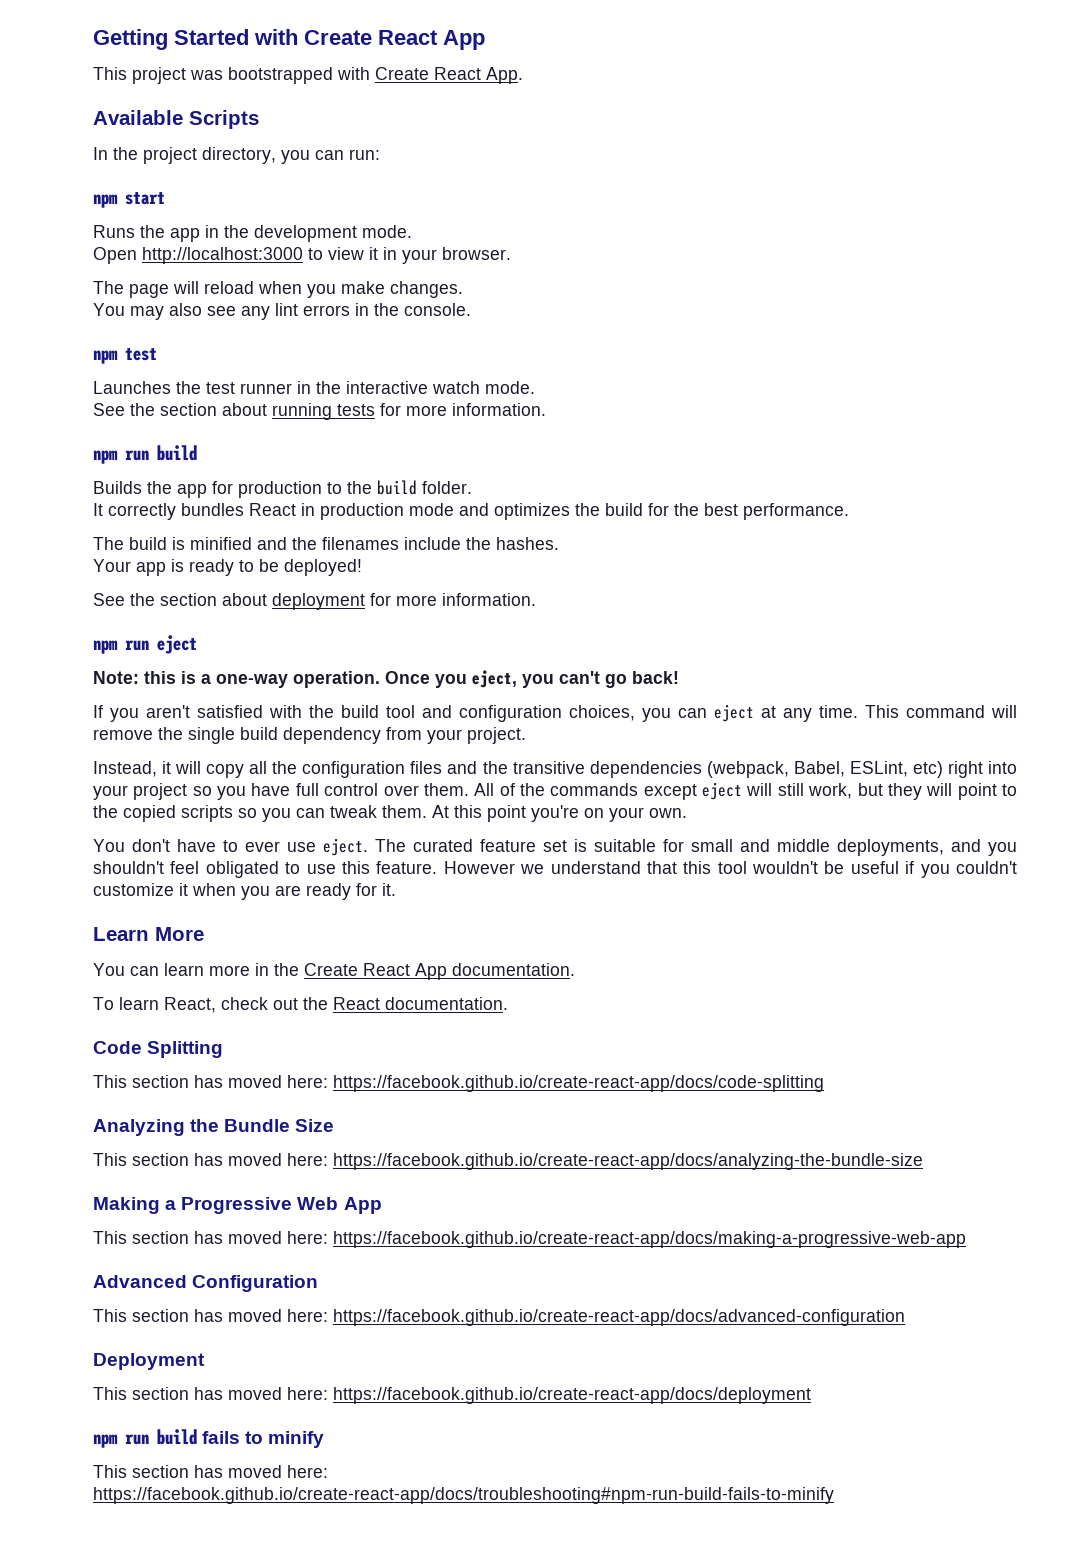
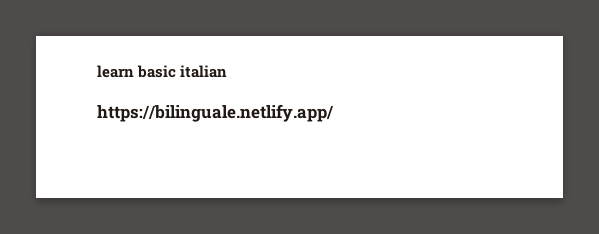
[93,29,485,50] [93,67,523,84] [93,110,259,129] [93,147,380,164] [93,192,165,208] [93,225,412,242] [93,247,511,264] [93,281,463,298] [93,303,471,320] [93,348,157,364] [93,381,535,394] [93,403,546,420] [93,445,197,464] [93,480,472,498] [93,503,849,520] [93,537,559,550] [93,559,362,576] [93,593,536,610] [93,635,197,654] [93,670,679,688] [93,704,1017,722] [93,727,526,744] [93,761,1017,778] [93,782,1018,800] [93,805,687,822] [93,838,1017,856] [93,861,1018,878] [93,883,396,900] [93,927,204,941] [93,963,575,980] [93,997,508,1013] [93,1041,224,1058] [93,1075,824,1092] [93,1119,335,1136] [93,1153,923,1170] [93,1197,382,1214] [93,1231,966,1248] [93,1275,319,1292] [93,1309,905,1326] [93,1353,205,1370] [93,1387,811,1404] [93,1429,325,1448] [93,1465,328,1478] [93,1487,834,1504] Getting Started with Create React App // This project was bootstrapped with Create React App. // Available Scripts // In the project directory, you can run: // npm start // Runs the app in the development mode. // Open http://localhost:3000 to view it in your browser. // The page will reload when you make changes. // You may also see any lint errors in the console. // npm test // Launches the test runner in the interactive watch mode. // See the section about running tests for more information. // npm run build // Builds the app for production to the build folder. // It correctly bundles React in production mode and optimizes the build for the best performance. // The build is minified and the filenames include the hashes. // Your app is ready to be deployed! // See the section about deployment for more information. // npm run eject // Note: this is a one-way operation. Once you eject, you can't go back! // If you aren't satisfied with the build tool and configuration choices, you can eject at any time. This command will remove the single build dependency from your project. // Instead, it will copy all the configuration files and the transitive dependencies (webpack, Babel, ESLint, etc) right into your project so you have full control over them. All of the commands except eject will still work, but they will point to the copied scripts so you can tweak them. At this point you're on your own. // You don't have to ever use eject. The curated feature set is suitable for small and middle deployments, and you shouldn't feel obligated to use this feature. However we understand that this tool wouldn't be useful if you couldn't customize it when you are ready for it. // Learn More // You can learn more in the Create React App documentation. // To learn React, check out the React documentation. // Code Splitting // This section has moved here: https://facebook.github.io/create-react-app/docs/code-splitting // Analyzing the Bundle Size // This section has moved here: https://facebook.github.io/create-react-app/docs/analyzing-the-bundle-size // Making a Progressive Web App // This section has moved here: https://facebook.github.io/create-react-app/docs/making-a-progressive-web-app // Advanced Configuration // This section has moved here: https://facebook.github.io/create-react-app/docs/advanced-configuration // Deployment // This section has moved here: https://facebook.github.io/create-react-app/docs/deployment // npm run build fails to minify // This section has moved here: https://facebook.github.io/create-react-app/docs/troubleshooting#npm-run-build-fails-to-minify -> [97,65,228,78] [97,104,334,122] learn basic italian // https://bilinguale.netlify.app/

